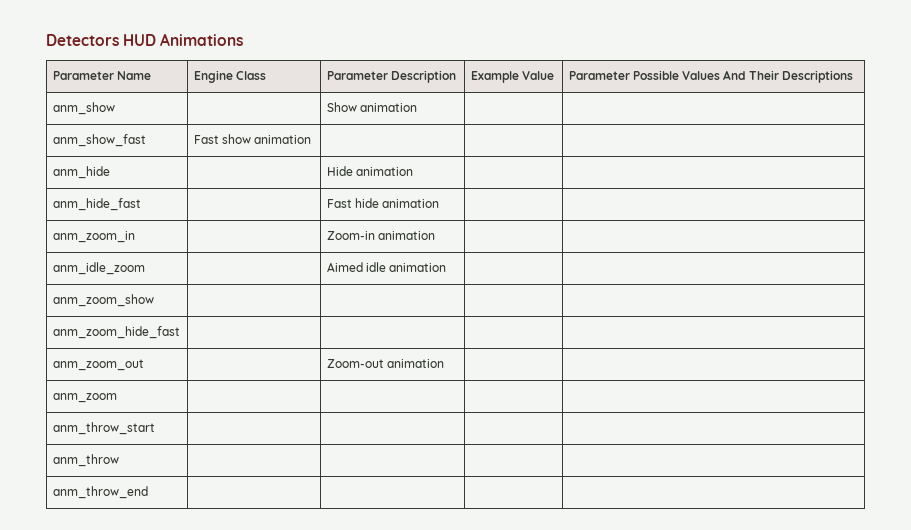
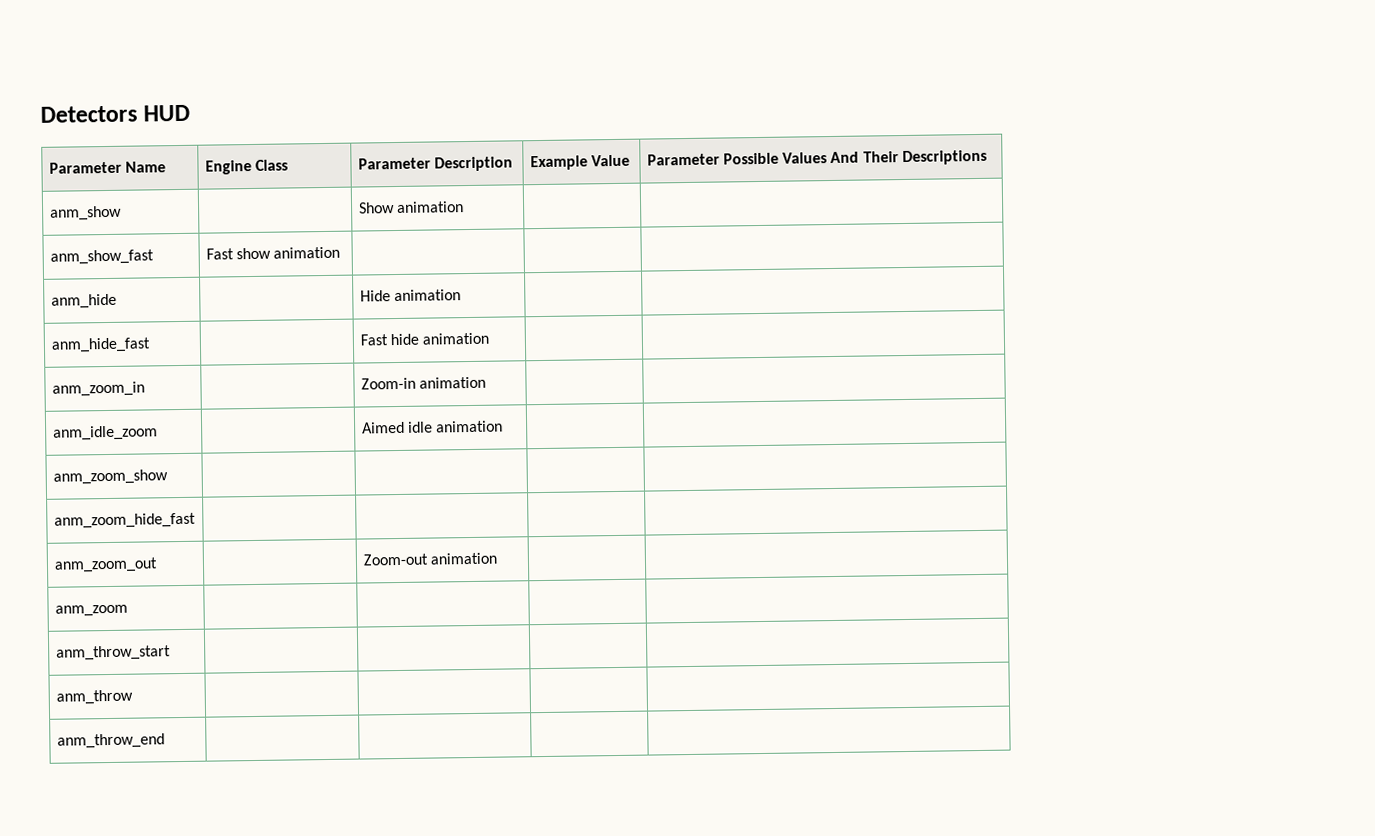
[160,33,244,46] Animations -> (191, 113) none

